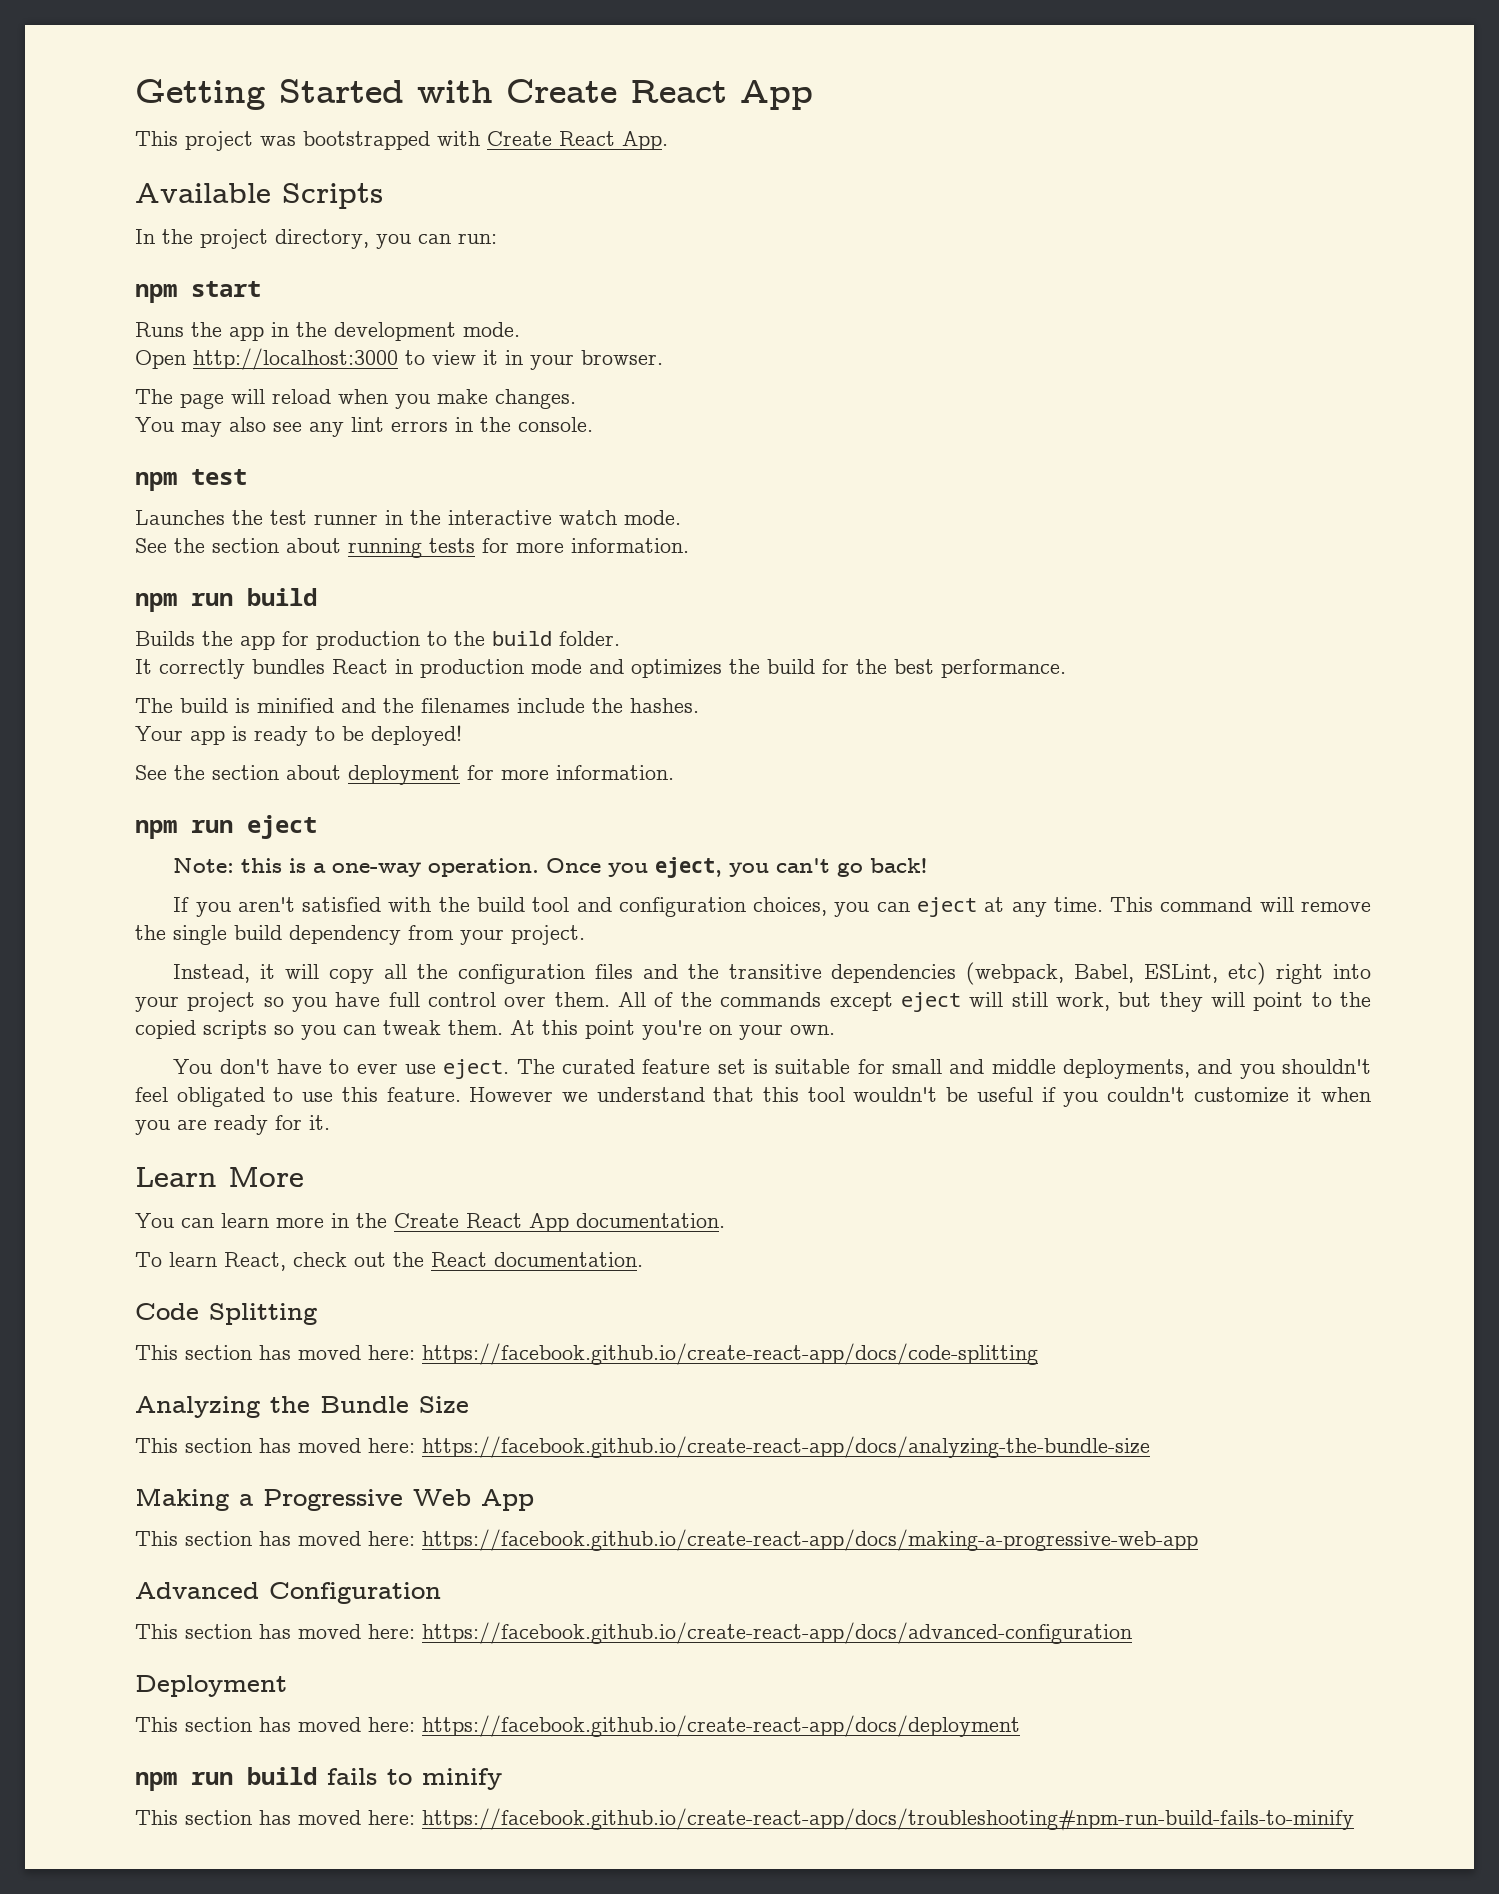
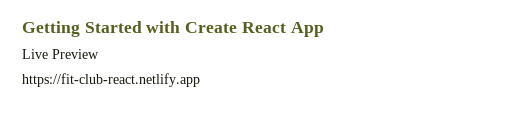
[135,131,668,151] [135,183,383,209] [135,229,497,249] [135,281,261,303] [135,322,520,341] [135,348,663,370] [135,389,576,409] [135,417,593,437] [135,469,247,491] [135,510,681,525] [135,538,689,558] [135,588,317,612] [135,631,620,650] [135,659,1066,679] [135,698,699,713] [135,725,462,746] [135,765,674,785] [135,815,317,839] [173,857,929,878] [173,897,1372,917] [135,925,585,945] [173,962,1371,985] [135,992,1371,1012] [135,1020,835,1040] [173,1059,1371,1079] [135,1087,1372,1107] [135,1115,330,1135] [135,1167,304,1187] [135,1213,725,1232] [135,1252,643,1271] [135,1303,317,1325] [135,1343,1038,1365] [135,1396,469,1418] [135,1436,1150,1458] [135,1488,534,1511] [135,1529,1198,1551] [135,1582,441,1604] [135,1622,1132,1644] [135,1675,287,1697] [135,1715,1020,1737] [135,1767,502,1791] [135,1808,1354,1832] This project was bootstrapped with Create React App. // Available Scripts // In the project directory, you can run: // npm start // Runs the app in the development mode. // Open http://localhost:3000 to view it in your browser. // The page will reload when you make changes. // You may also see any lint errors in the console. // npm test // Launches the test runner in the interactive watch mode. // See the section about running tests for more information. // npm run build // Builds the app for production to the build folder. // It correctly bundles React in production mode and optimizes the build for the best performance. // The build is minified and the filenames include the hashes. // Your app is ready to be deployed! // See the section about deployment for more information. // npm run eject // Note: this is a one-way operation. Once you eject, you can't go back! // If you aren't satisfied with the build tool and configuration choices, you can eject at any time. This command will remove the single build dependency from your project. // Instead, it will copy all the configuration files and the transitive dependencies (webpack, Babel, ESLint, etc) right into your project so you have full control over them. All of the commands except eject will still work, but they will point to the copied scripts so you can tweak them. At this point you're on your own. // You don't have to ever use eject. The curated feature set is suitable for small and middle deployments, and you shouldn't feel obligated to use this feature. However we understand that this tool wouldn't be useful if you couldn't customize it when you are ready for it. // Learn More // You can learn more in the Create React App documentation. // To learn React, check out the React documentation. // Code Splitting // This section has moved here: https://facebook.github.io/create-react-app/docs/code-splitting // Analyzing the Bundle Size // This section has moved here: https://facebook.github.io/create-react-app/docs/analyzing-the-bundle-size // Making a Progressive Web App // This section has moved here: https://facebook.github.io/create-react-app/docs/making-a-progressive-web-app // Advanced Configuration // This section has moved here: https://facebook.github.io/create-react-app/docs/advanced-configuration // Deployment // This section has moved here: https://facebook.github.io/create-react-app/docs/deployment // npm run build fails to minify // This section has moved here: https://facebook.github.io/create-react-app/docs/troubleshooting#npm-run-build-fails-to-minify -> [22,49,99,59] [22,73,200,87] Live Preview // https://fit-club-react.netlify.app

